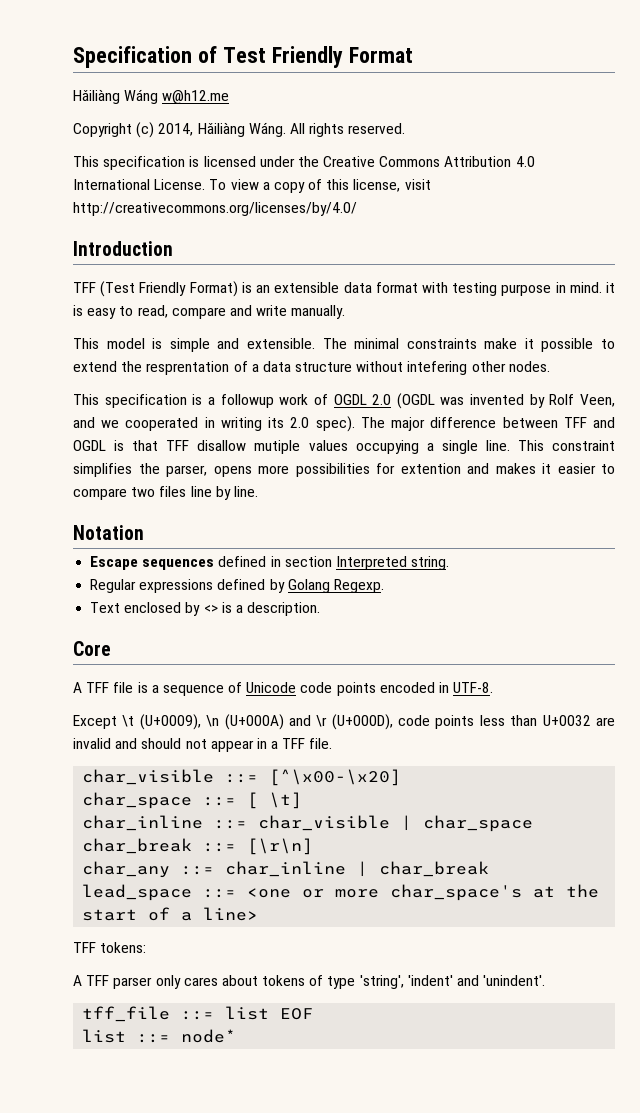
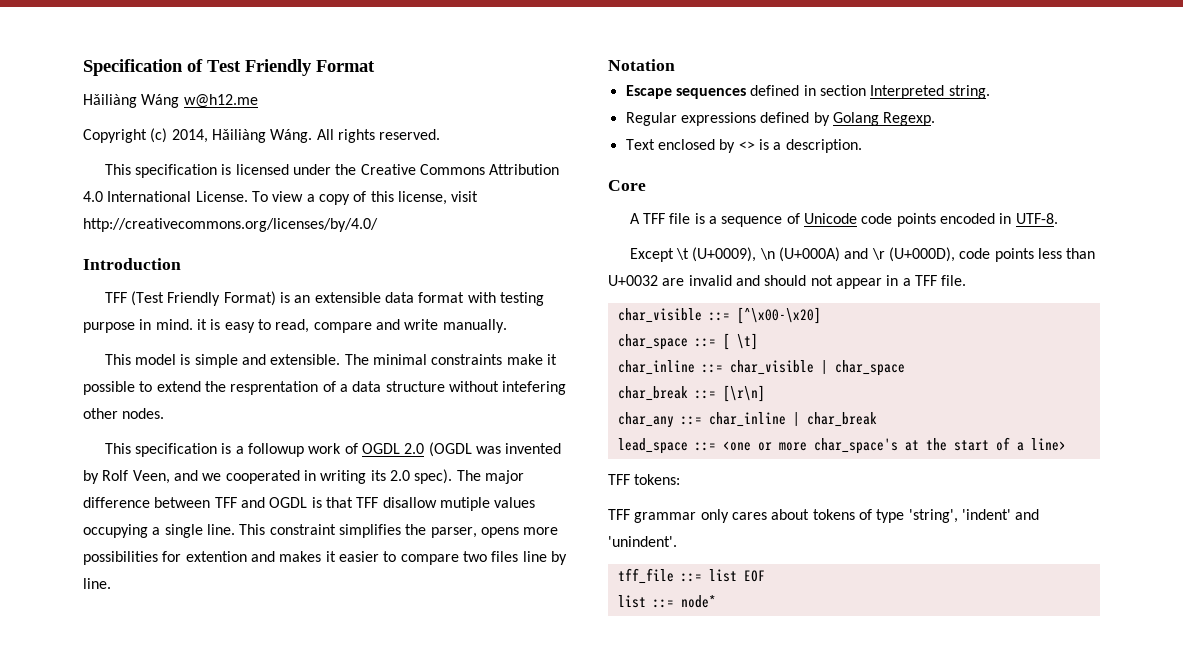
[73,975,153,989] A TFF parser -> [608,509,697,523] TFF grammar

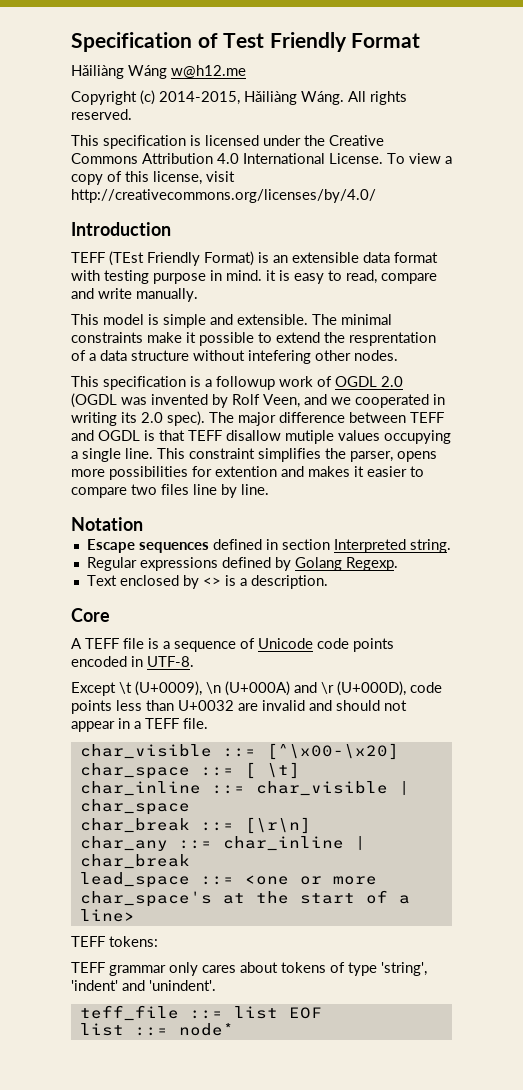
[171,129,208,143] 2014, -> [159,91,240,105] 2014-2015,
[104,291,164,306] TFF (Test -> [71,251,144,266] TEFF (TEst
[214,497,237,508] TFF -> [410,412,444,423] TEFF
[356,497,379,508] TFF -> [188,430,222,441] TEFF
[642,213,665,224] TFF -> [85,638,119,649] TEFF
[914,275,937,286] TFF -> [145,718,179,729] TEFF
[608,474,630,485] TFF -> [71,936,105,947] TEFF
[608,509,630,520] TFF -> [71,962,105,973] TEFF
[617,568,674,584] tff_file -> [79,1005,179,1021] teff_file

